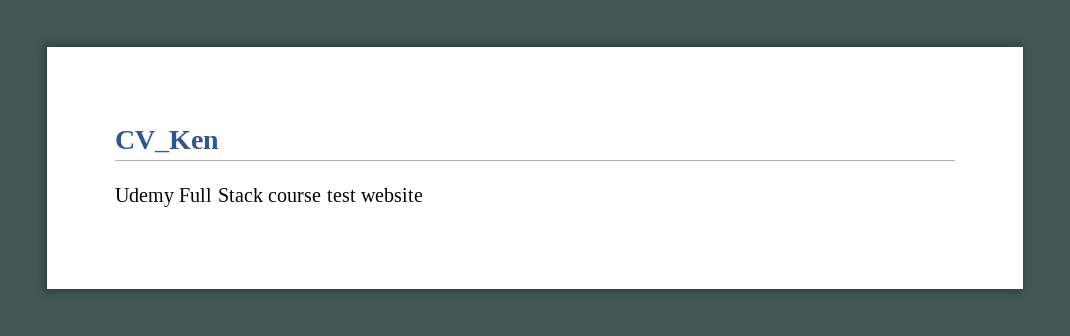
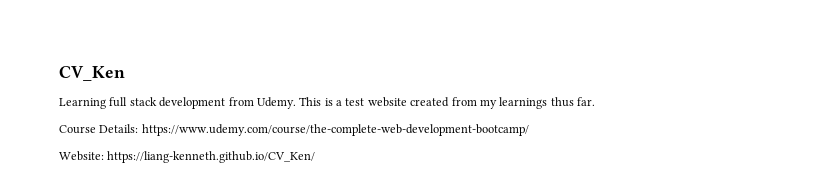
[115,188,423,207] Udemy Full Stack course test website -> [59,97,595,109] [59,124,529,136] [59,151,316,163] Learning full stack development from Udemy. This is a test website created from my learnings thus far. // Course Details: https://www.udemy.com/course/the-complete-web-development-bootcamp/ // Website: https://liang-kenneth.github.io/CV_Ken/

